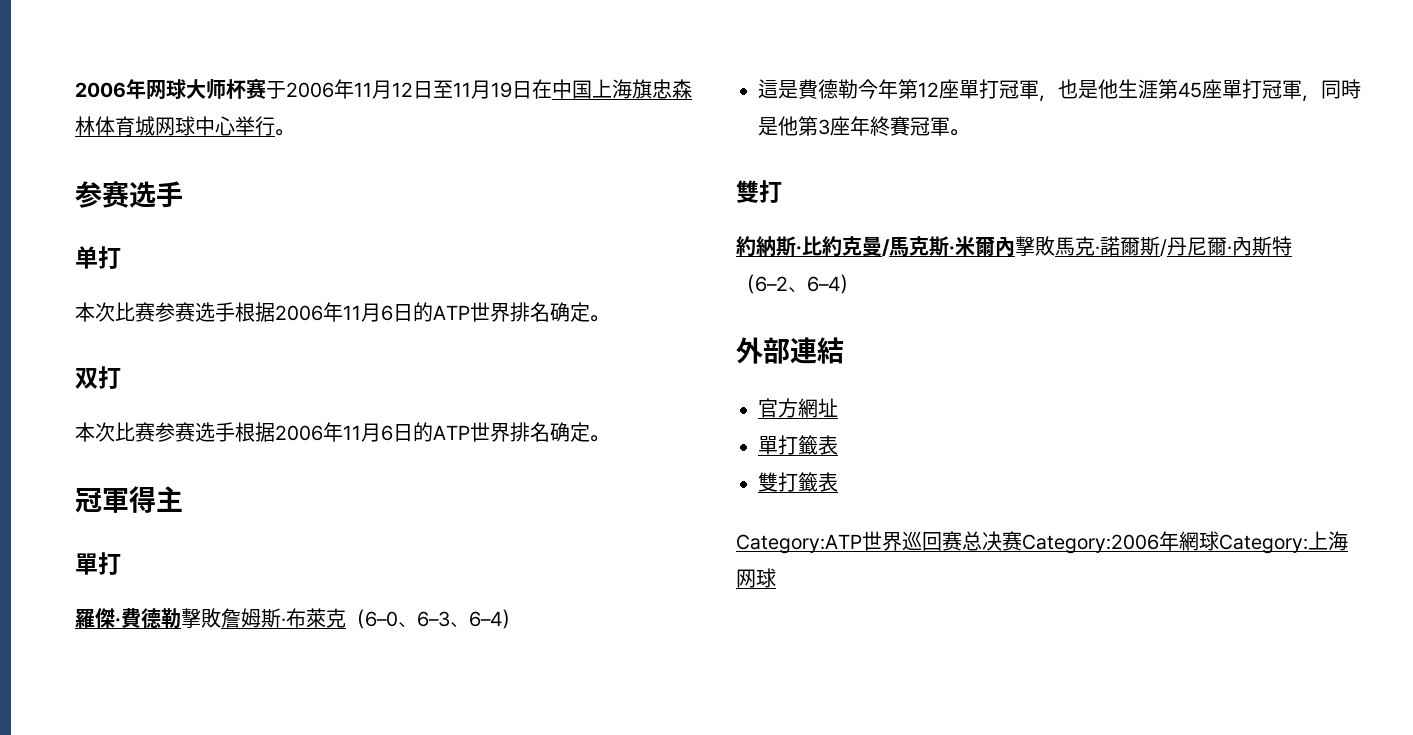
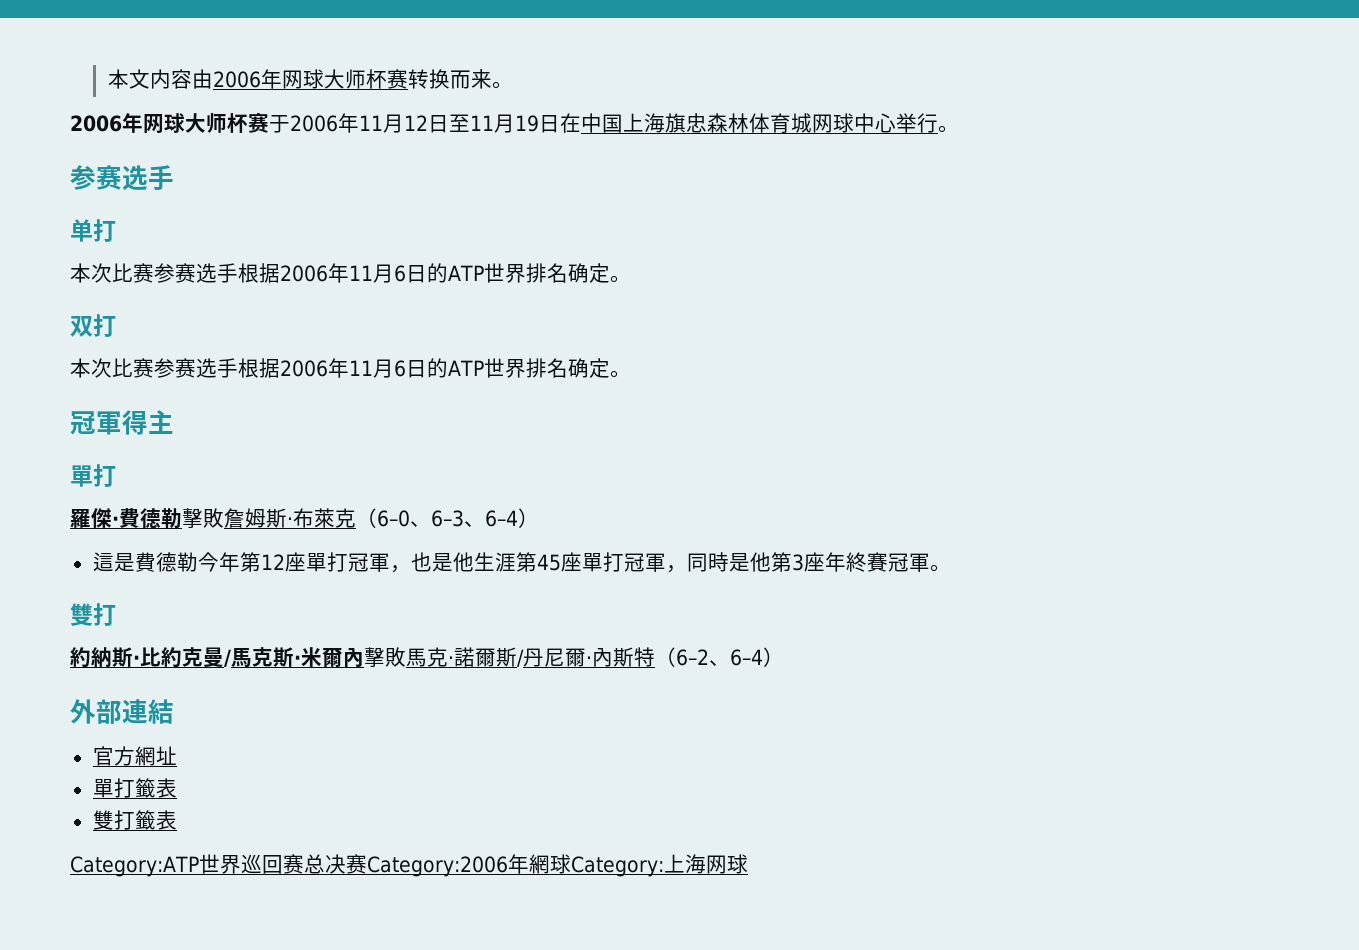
(75, 90) none -> [107,69,513,89] 本文内容由2006年网球大师杯赛转换而来。 //

